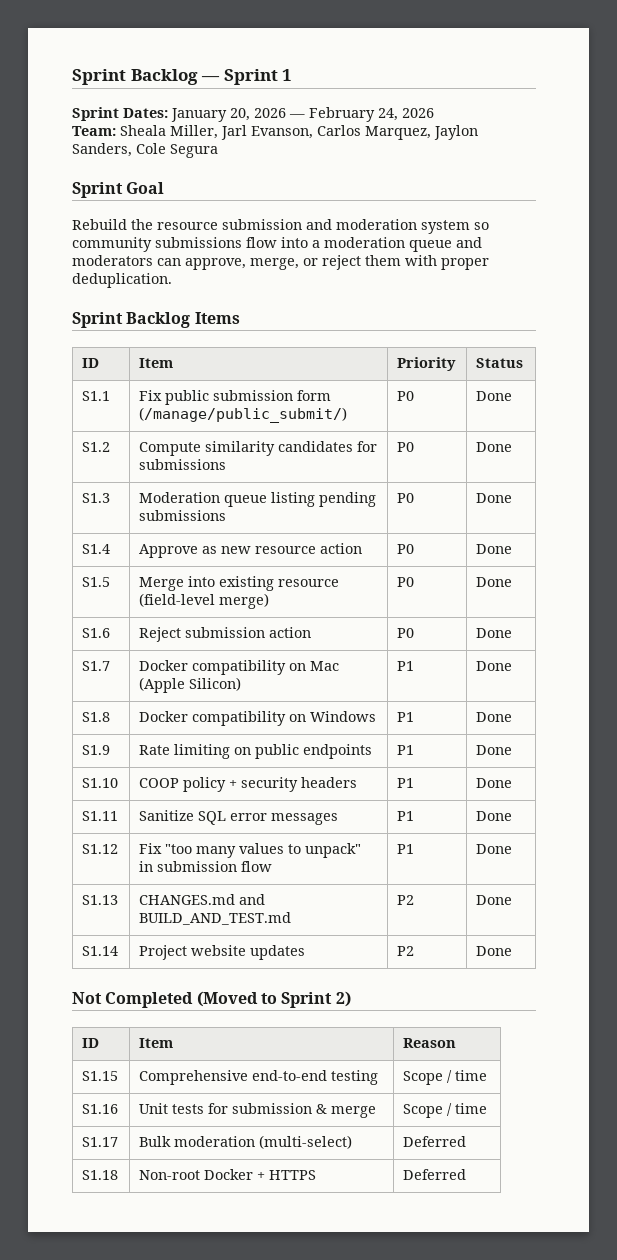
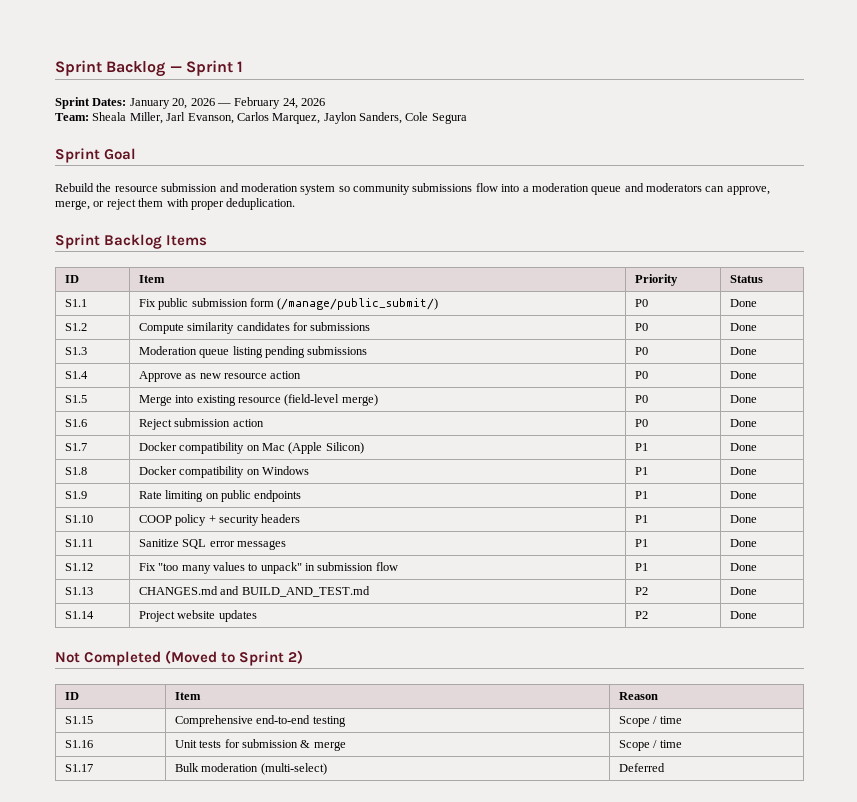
[82,1170,119,1180] [139,1169,317,1180] [403,1169,467,1180] // S1.18 | Non-root Docker + HTTPS | Deferred -> (665, 767) none

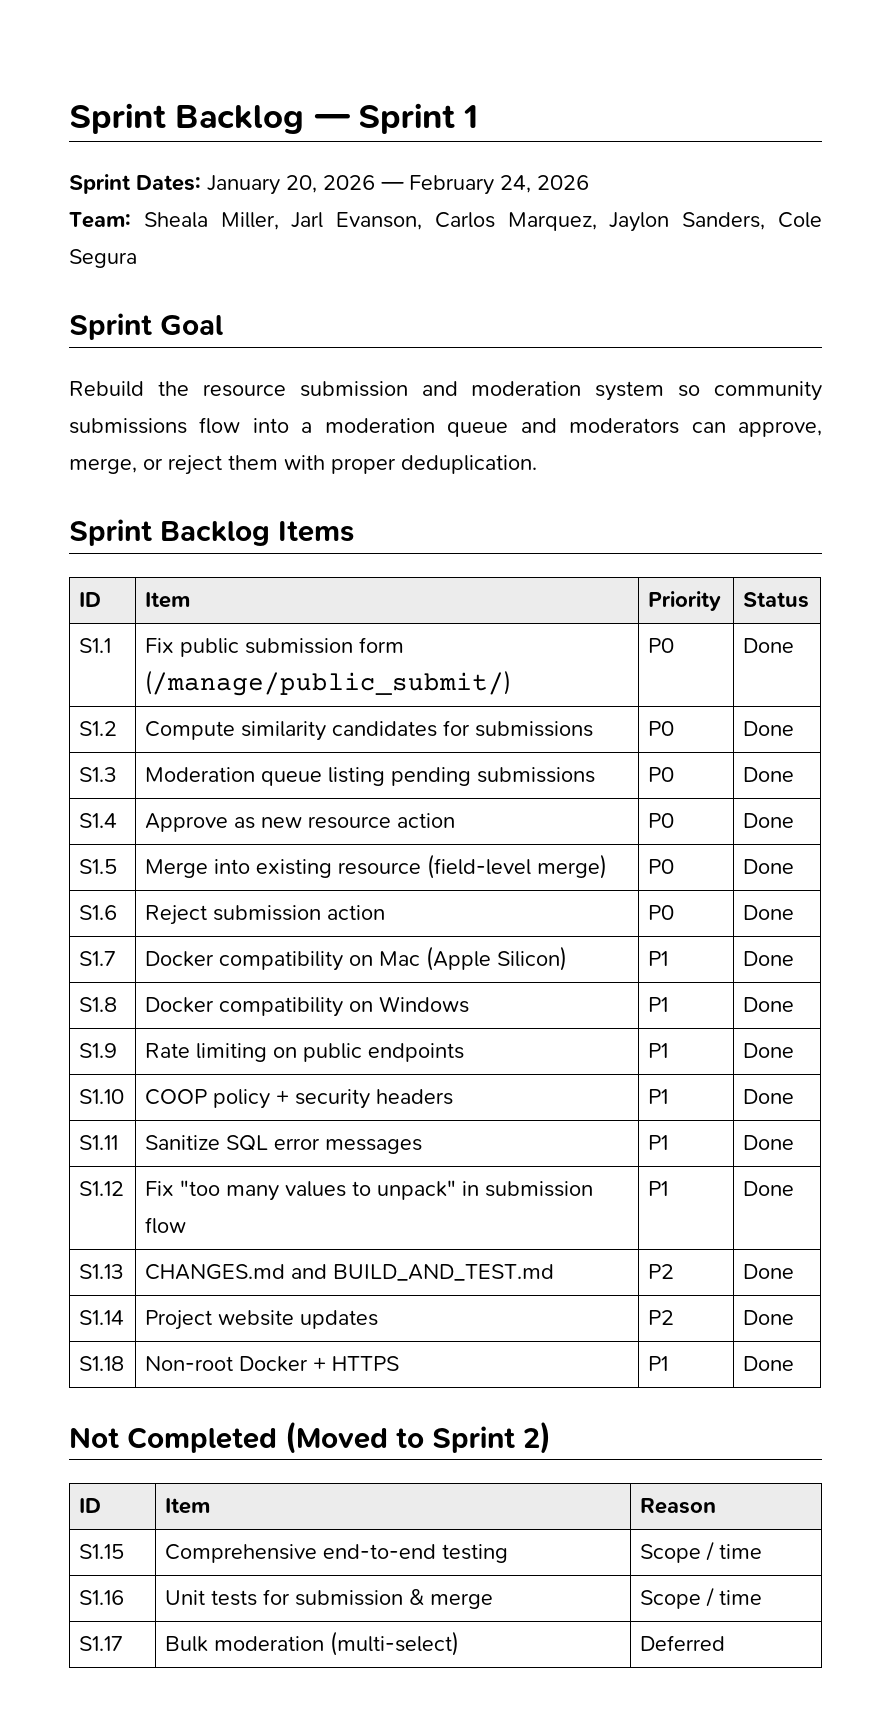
(757, 615) none -> [79,1356,125,1371] [145,1356,400,1372] [648,1356,669,1371] [743,1356,795,1371] // S1.18 | Non-root Docker + HTTPS | P1 | Done

